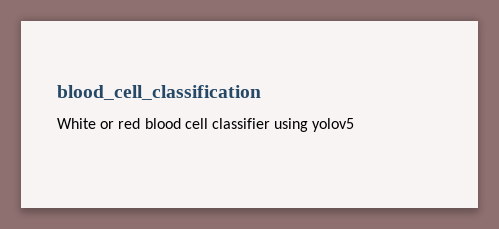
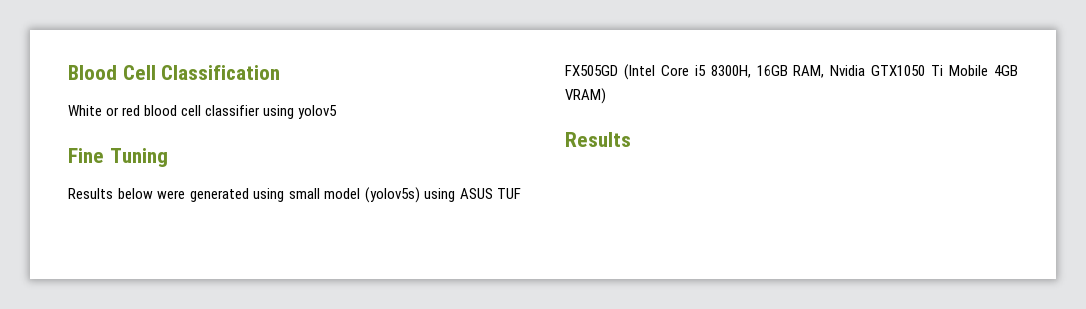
[57,85,261,100] blood_cell_classification -> [68,65,281,80] Blood Cell Classification
(355, 125) none -> [68,148,168,167] [68,187,521,203] [565,64,1019,80] [565,88,606,104] [565,132,631,147] // Fine Tuning // Results below were generated using small model (yolov5s) using ASUS TUF FX505GD (Intel Core i5 8300H, 16GB RAM, Nvidia GTX1050 Ti Mobile 4GB VRAM) // Results

